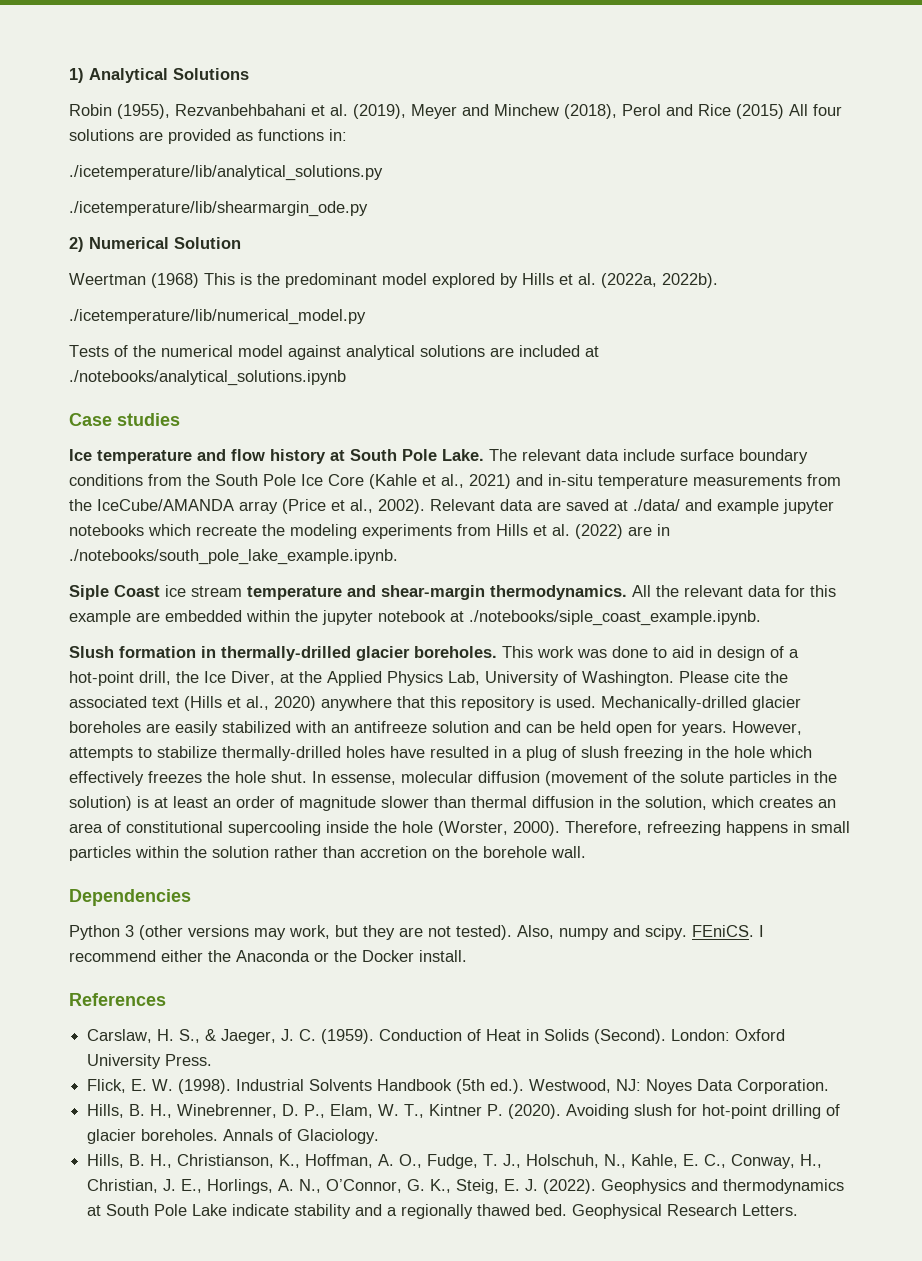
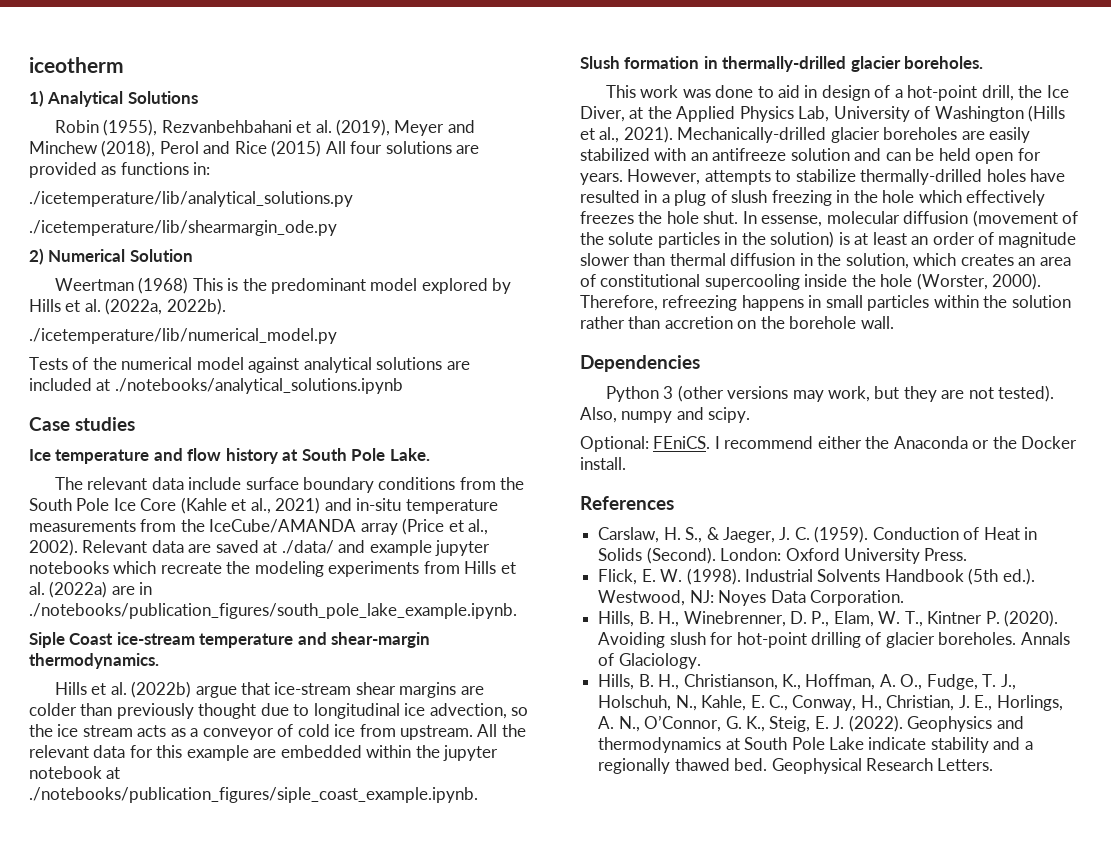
(69, 75) none -> [29,57,124,73] iceotherm //
(484, 455) none -> (430, 454) //
[575,524,623,539] (2022) -> [49,581,108,598] (2022a)
[69,549,398,565] ./notebooks/south_pole_lake_example.ipynb. -> [29,603,517,619] ./notebooks/publication_figures/south_pole_lake_example.ipynb.
[165,585,242,597] ice stream -> [116,632,195,645] ice-stream
(627, 592) none -> [54,681,484,698] [29,703,529,719] [29,724,474,740] // Hills et al. (2022b) argue that ice-stream shear margins are colder than previously thought due to longitudinal ice advection, so the ice stream acts as a conveyor of cold ice from upstream.
[469,610,761,626] ./notebooks/siple_coast_example.ipynb. -> [29,787,478,803] ./notebooks/publication_figures/siple_coast_example.ipynb.
(497, 652) none -> (984, 62) //
[582,671,788,686] [69,696,596,711] Washington. Please cite the associated text (Hills et al., 2020) anywhere that this repository is used. -> [934,105,1066,122] [580,126,673,143] Washington (Hills et al., 2021).
(687, 932) none -> [580,436,649,452] // Optional:

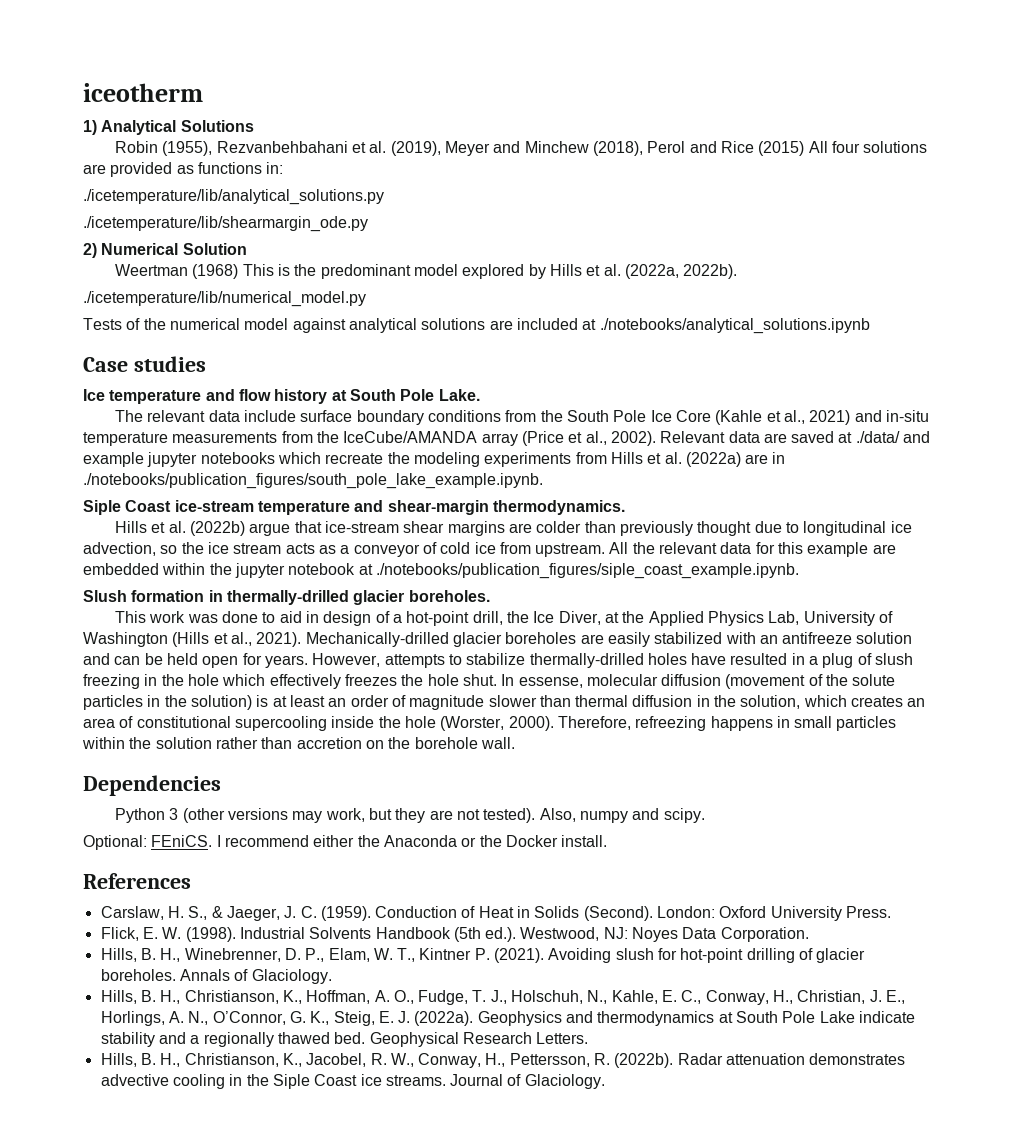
[1004,610,1059,627] (2020). -> [494,948,545,963] (2021).
[848,715,903,732] (2022). -> [414,1011,474,1026] (2022a).
(994, 764) none -> [100,1053,906,1068] [100,1074,605,1089] // Hills, B. H., Christianson, K., Jacobel, R. W., Conway, H., Pettersson, R. (2022b). Radar attenuation demonstrates advective cooling in the Siple Coast ice streams. Journal of Glaciology.

